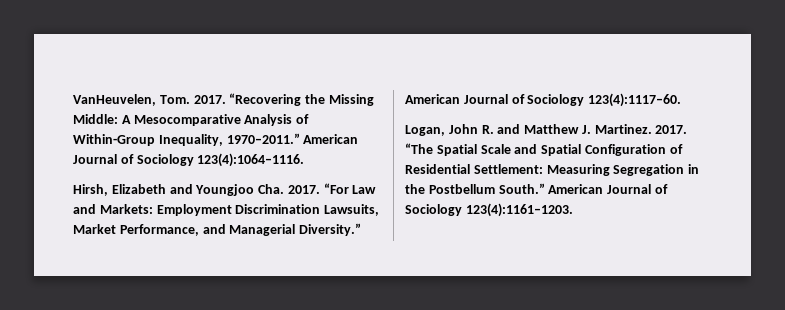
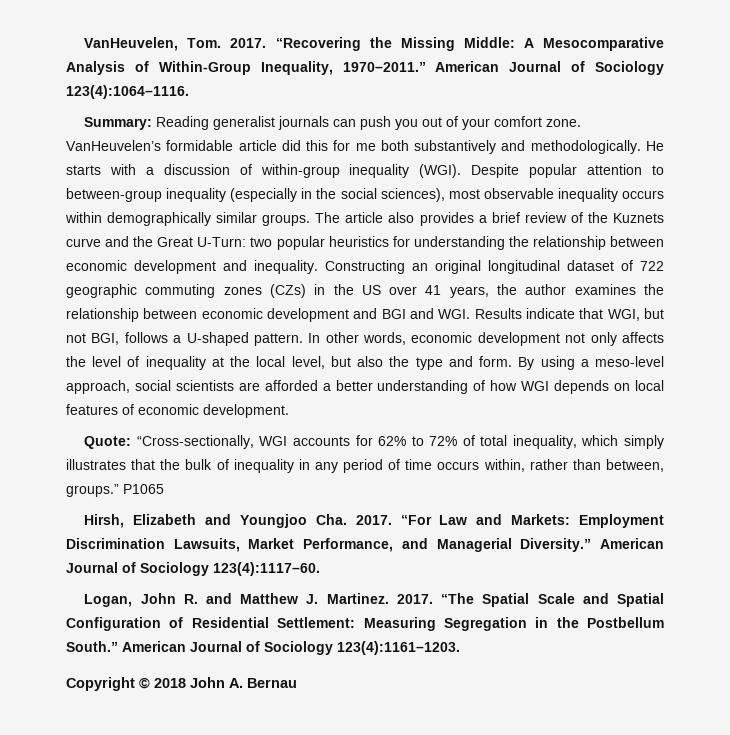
(305, 160) none -> [84,116,582,130] [66,140,664,154] [66,164,664,178] [66,188,665,202] [65,212,665,226] [66,236,664,250] [66,260,664,274] [66,284,665,298] [66,308,664,322] [66,332,664,346] [66,356,665,370] [66,380,664,394] [66,404,289,418] [84,435,664,449] [66,459,664,473] [66,484,164,497] // Summary: Reading generalist journals can push you out of your comfort zone. VanHeuvelen’s formidable article did this for me both substantively and methodologically. He starts with a discussion of within-group inequality (WGI). Despite popular attention to between-group inequality (especially in the social sciences), most observable inequality occurs within demographically similar groups. The article also provides a brief review of the Kuznets curve and the Great U-Turn: two popular heuristics for understanding the relationship between economic development and inequality. Constructing an original longitudinal dataset of 722 geographic commuting zones (CZs) in the US over 41 years, the author examines the relationship between economic development and BGI and WGI. Results indicate that WGI, but not BGI, follows a U-shaped pattern. In other words, economic development not only affects the level of inequality at the local level, but also the type and form. By using a meso-level approach, social scientists are afforded a better understanding of how WGI depends on local features of economic development. // Quote: “Cross-sectionally, WGI accounts for 62% to 72% of total inequality, which simply illustrates that the bulk of inequality in any period of time occurs within, rather than between, groups.” P1065
(573, 210) none -> [66,677,297,691] // Copyright © 2018 John A. Bernau

